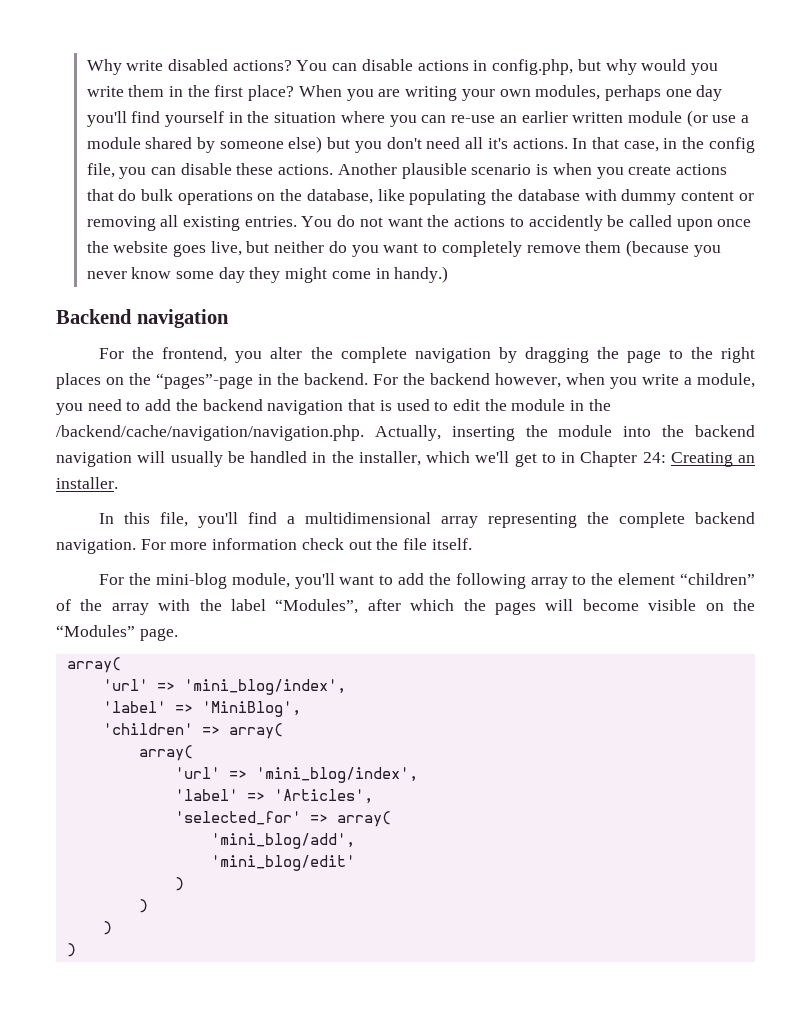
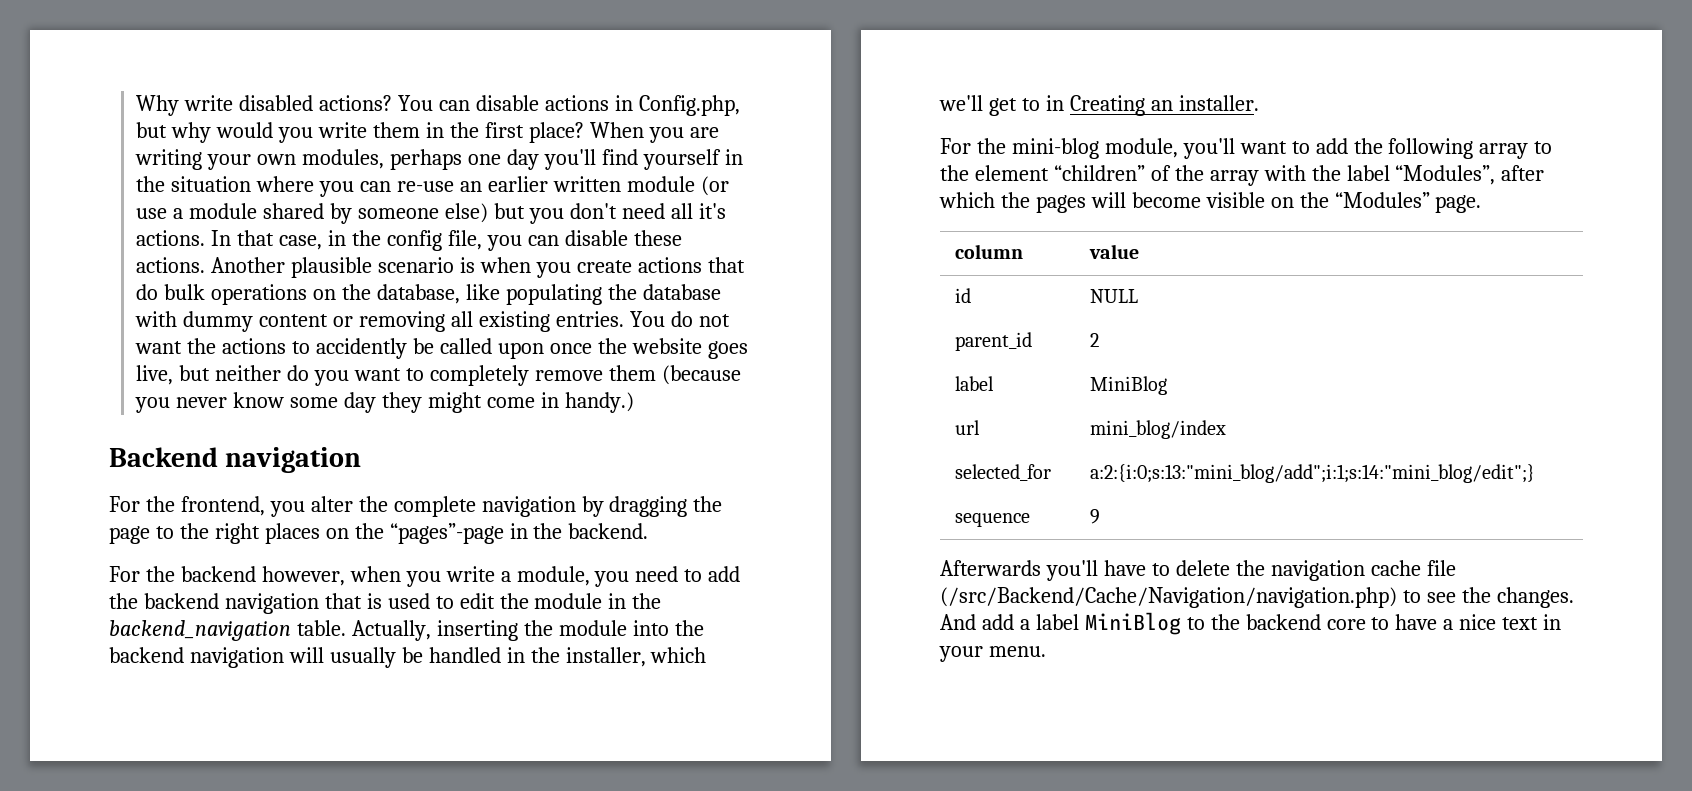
[492,59,574,75] config.php, -> [638,95,740,116] Config.php,
(368, 379) none -> (649, 531) //
[56,425,364,441] /backend/cache/navigation/navigation.php. -> [109,620,346,641] backend_navigation table.
[580,451,666,467] Chapter 24: -> (1064, 103) none
[99,512,755,528] [56,538,472,554] // In this file, you'll find a multidimensional array representing the complete backend navigation. For more information check out the file itself. -> (1259, 103) none
[66,657,121,673] [102,679,346,695] [102,701,301,717] [102,723,283,739] [138,745,193,761] [174,767,418,783] [174,789,373,804] [174,811,391,827] [210,833,355,849] [210,855,355,871] [174,877,184,891] [138,899,148,913] [102,921,112,935] [66,943,76,957] // array( // 'url' => 'mini_blog/index', // 'label' => 'MiniBlog', // 'children' => array( // array( // 'url' => 'mini_blog/index', // 'label' => 'Articles', // 'selected_for' => array( // 'mini_blog/add', // 'mini_blog/edit' // ) // ) // ) // ) -> [955,244,1024,259] [1089,244,1140,259] [955,288,972,303] [1090,289,1139,303] [955,332,1033,351] [1090,333,1100,347] [955,376,995,391] [1090,376,1168,395] [955,420,981,435] [1090,420,1227,439] [955,464,1052,481] [1090,464,1536,483] [955,513,1031,527] [1090,509,1101,524] [940,560,1456,581] [940,587,1574,608] [940,612,1562,635] [939,646,1046,662] // column | value // id | NULL // parent_id | 2 // label | MiniBlog // url | mini_blog/index // selected_for | a:2:{i:0;s:13:"mini_blog/add";i:1;s:14:"mini_blog/edit";} // sequence | 9 // Afterwards you'll have to delete the navigation cache file (/src/Backend/Cache/Navigation/navigation.php) to see the changes. And add a label MiniBlog to the backend core to have a nice text in your menu.

